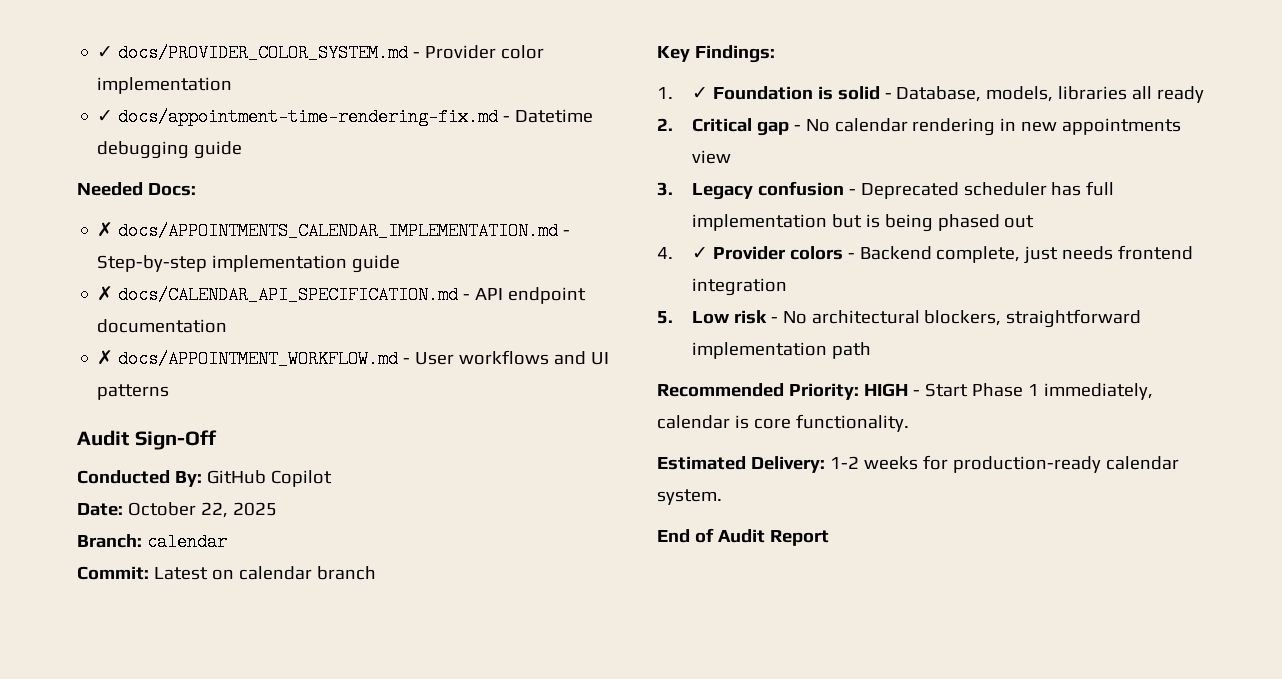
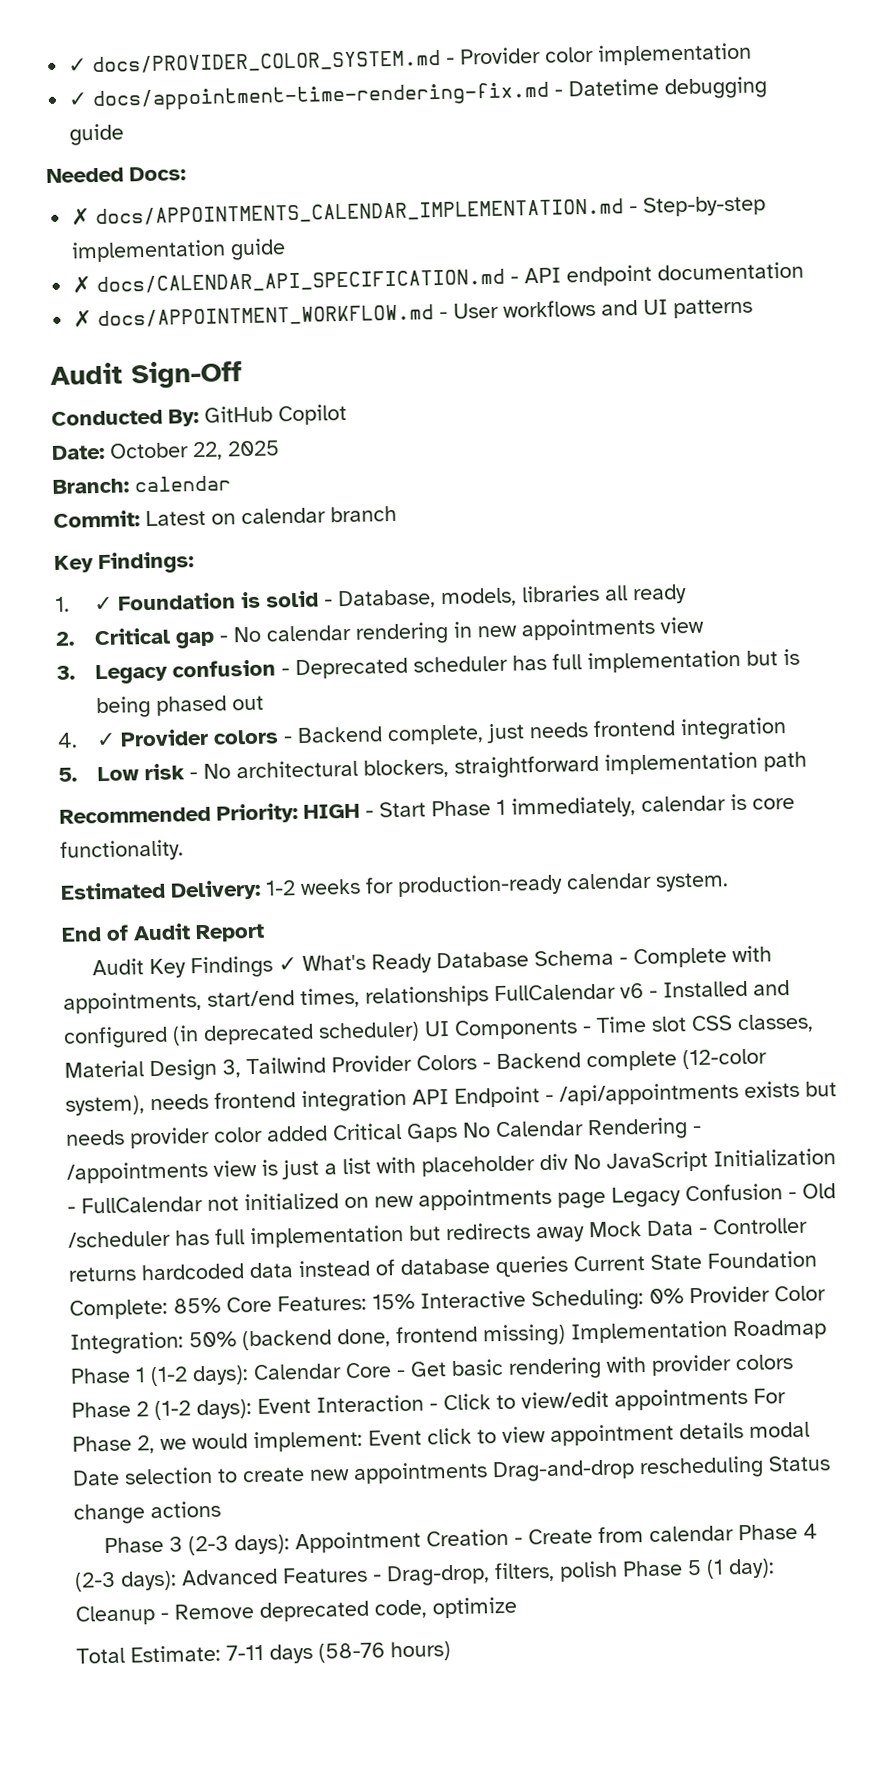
(829, 538) none -> [92,945,773,979] [63,980,790,1014] [63,1013,814,1049] [64,1048,767,1082] [65,1080,837,1116] [65,1117,702,1149] [66,1148,836,1184] [67,1183,836,1214] [68,1217,808,1249] [68,1250,817,1282] [69,1285,826,1320] [70,1319,827,1355] [70,1354,793,1387] [71,1387,786,1421] [72,1421,810,1454] [72,1455,831,1486] [73,1500,221,1525] [104,1523,819,1556] [74,1558,775,1592] [75,1596,517,1626] [76,1641,451,1664] // Audit Key Findings ✓ What's Ready Database Schema - Complete with appointments, start/end times, relationships FullCalendar v6 - Installed and configured (in deprecated scheduler) UI Components - Time slot CSS classes, Material Design 3, Tailwind Provider Colors - Backend complete (12-color system), needs frontend integration API Endpoint - /api/appointments exists but needs provider color added Critical Gaps No Calendar Rendering - /appointments view is just a list with placeholder div No JavaScript Initialization - FullCalendar not initialized on new appointments page Legacy Confusion - Old /scheduler has full implementation but redirects away Mock Data - Controller returns hardcoded data instead of database queries Current State Foundation Complete: 85% Core Features: 15% Interactive Scheduling: 0% Provider Color Integration: 50% (backend done, frontend missing) Implementation Roadmap Phase 1 (1-2 days): Calendar Core - Get basic rendering with provider colors Phase 2 (1-2 days): Event Interaction - Click to view/edit appointments For Phase 2, we would implement: Event click to view appointment details modal Date selection to create new appointments Drag-and-drop rescheduling Status change actions // Phase 3 (2-3 days): Appointment Creation - Create from calendar Phase 4 (2-3 days): Advanced Features - Drag-drop, filters, polish Phase 5 (1 day): Cleanup - Remove deprecated code, optimize // Total Estimate: 7-11 days (58-76 hours)

